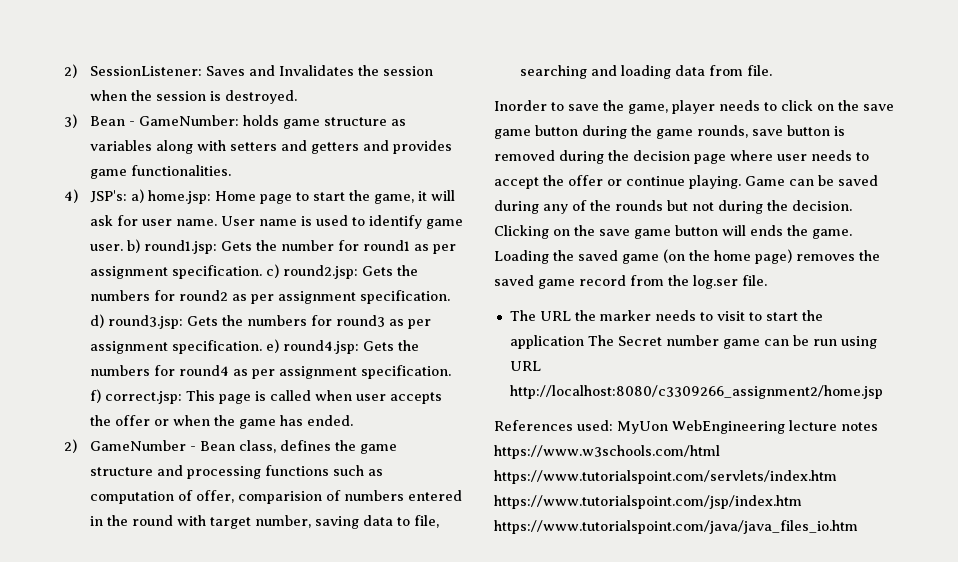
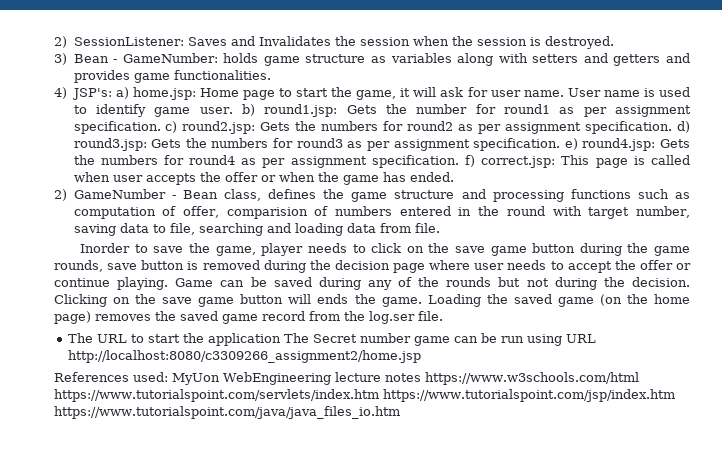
[574,310,745,321] the marker needs to visit -> (128, 338) none

